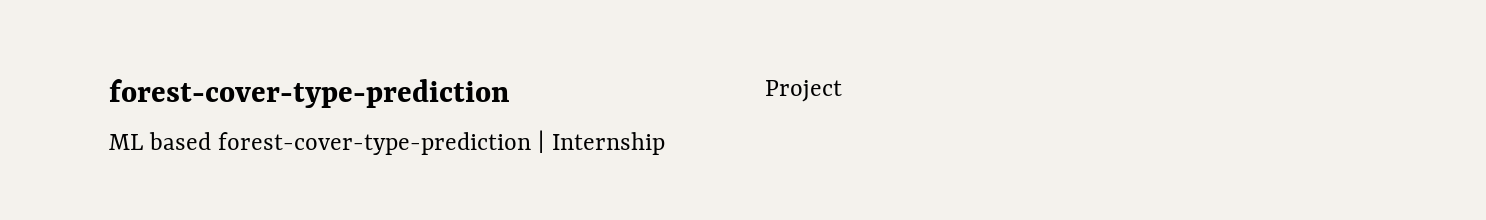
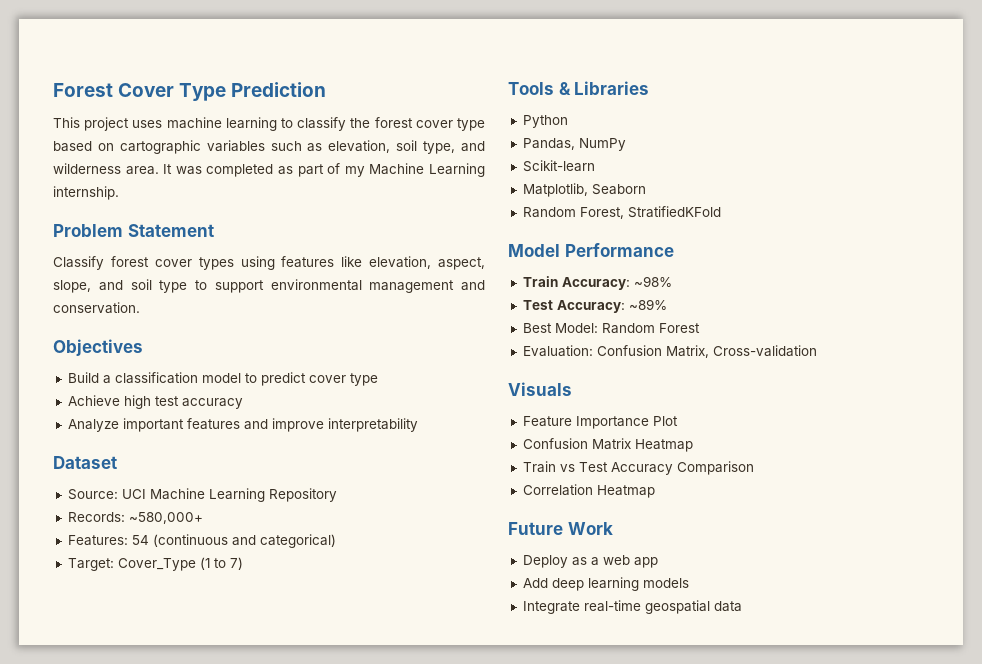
[109,79,510,108] [109,130,665,155] [765,80,842,102] forest-cover-type-prediction // ML based forest-cover-type-prediction | Internship Project -> [53,82,327,101] [53,117,485,131] [53,140,486,154] [53,163,486,177] [53,186,119,200] [53,224,214,237] [53,256,485,270] [53,279,485,293] [53,302,140,314] [53,339,143,356] [67,372,378,386] [67,395,243,409] [67,418,418,432] [53,456,117,469] [67,488,337,502] [67,512,203,524] [67,534,336,548] [67,557,243,571] [508,81,650,95] [522,115,568,128] [522,138,626,151] [522,160,595,172] [522,183,646,197] [522,206,721,219] [508,243,674,257] [522,276,672,290] [522,299,667,313] [522,323,700,334] [522,345,817,358] [508,382,572,396] [522,416,678,429] [522,438,693,452] [522,461,754,475] [522,484,655,498] [508,522,613,535] [522,555,658,568] [522,577,689,591] [522,600,742,614] Forest Cover Type Prediction // This project uses machine learning to classify the forest cover type based on cartographic variables such as elevation, soil type, and wilderness area. It was completed as part of my Machine Learning internship. // Problem Statement // Classify forest cover types using features like elevation, aspect, slope, and soil type to support environmental management and conservation. // Objectives // Build a classification model to predict cover type // Achieve high test accuracy // Analyze important features and improve interpretability // Dataset // Source: UCI Machine Learning Repository // Records: ~580,000+ // Features: 54 (continuous and categorical) // Target: Cover_Type (1 to 7) // Tools & Libraries // Python // Pandas, NumPy // Scikit-learn // Matplotlib, Seaborn // Random Forest, StratifiedKFold // Model Performance // Train Accuracy: ~98% // Test Accuracy: ~89% // Best Model: Random Forest // Evaluation: Confusion Matrix, Cross-validation // Visuals // Feature Importance Plot // Confusion Matrix Heatmap // Train vs Test Accuracy Comparison // Correlation Heatmap // Future Work // Deploy as a web app // Add deep learning models // Integrate real-time geospatial data

